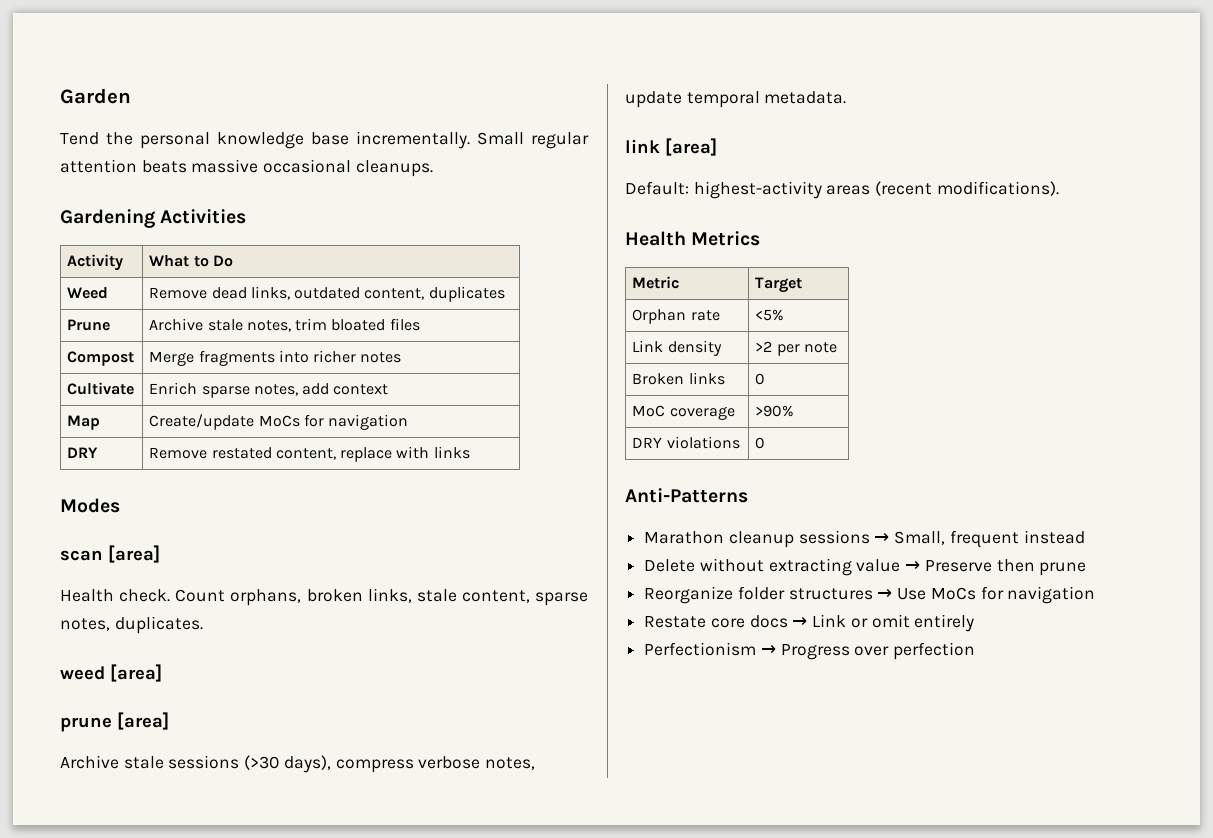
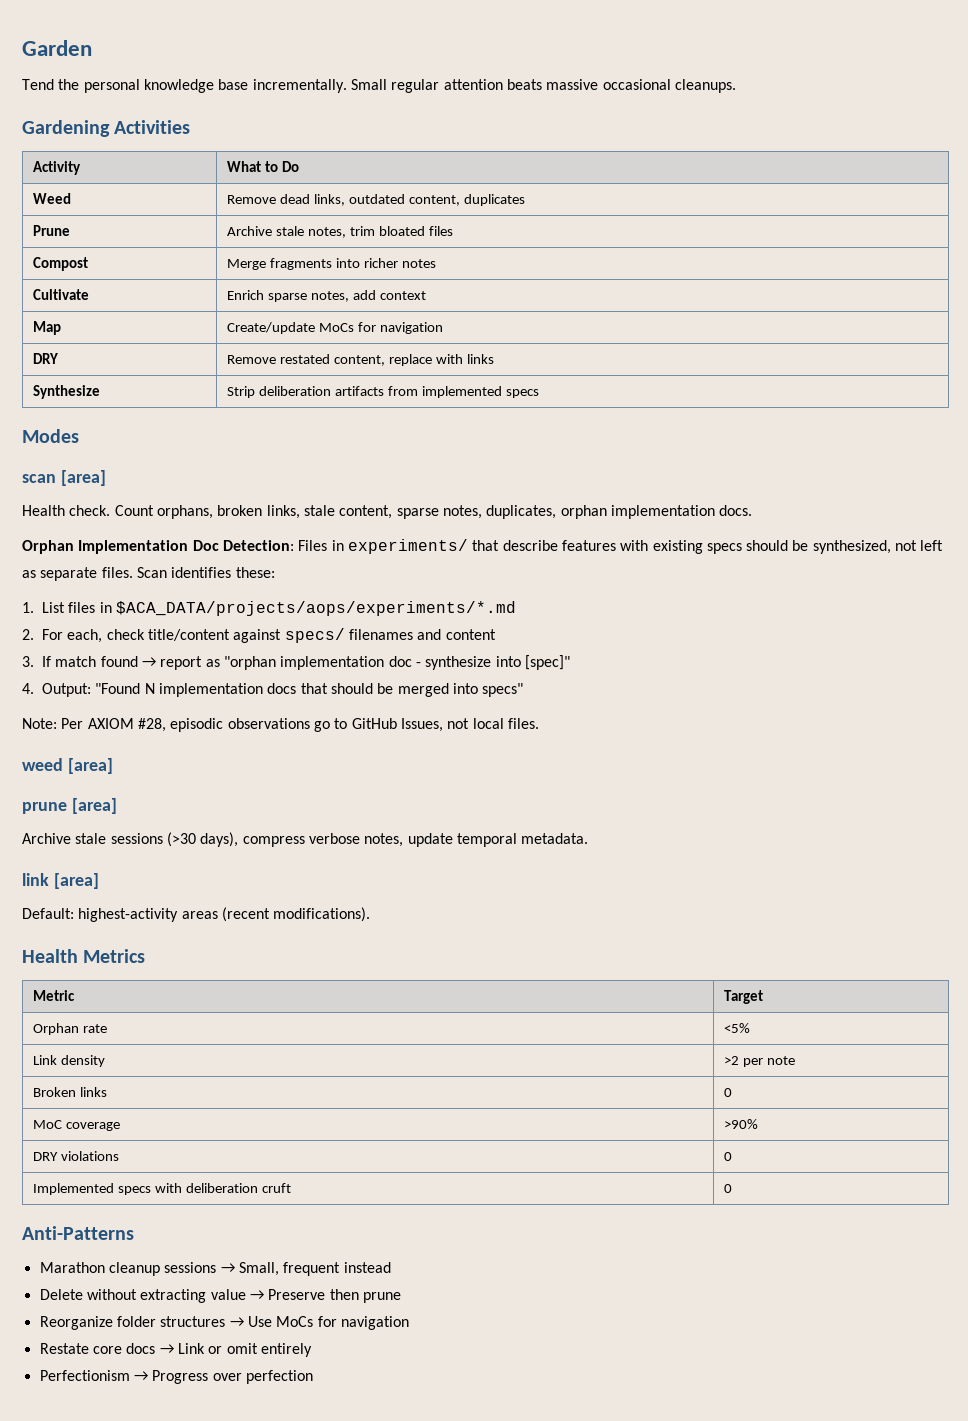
(470, 452) none -> [33,385,101,399] [227,386,539,398] // Synthesize | Strip deliberation artifacts from implemented specs
[114,616,203,634] duplicates. -> [486,505,753,519] [22,539,944,554] [22,567,275,581] [22,601,516,616] [22,628,496,643] [22,655,570,670] [22,683,524,697] [22,718,539,732] duplicates, orphan implementation docs. // Orphan Implementation Doc Detection: Files in experiments/ that describe features with existing specs should be synthesized, not left as separate files. Scan identifies these: // 1. List files in $ACA_DATA/projects/aops/experiments/*.md // 2. For each, check title/content against specs/ filenames and content // 3. If match found → report as "orphan implementation doc - synthesize into [spec]" // 4. Output: "Found N implementation docs that should be merged into specs" // Note: Per AXIOM #28, episodic observations go to GitHub Issues, not local files.
(766, 443) none -> [33,1183,292,1195] [724,1184,733,1193] // Implemented specs with deliberation cruft | 0

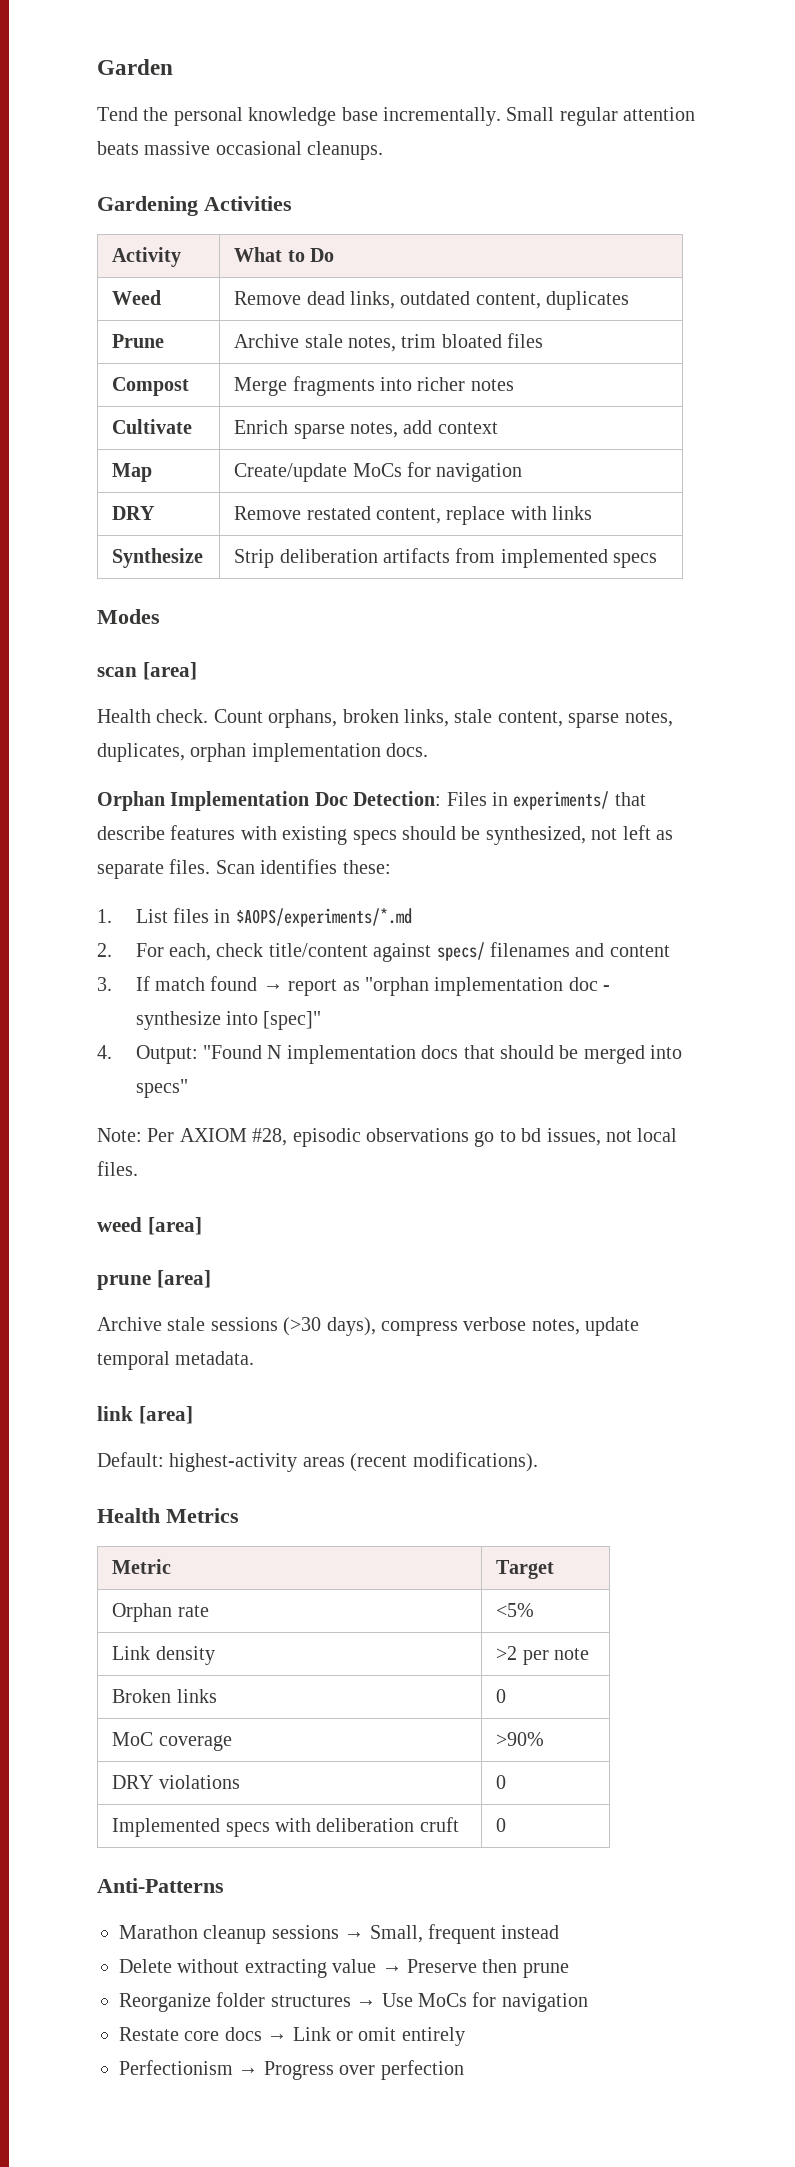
[115,601,516,616] $ACA_DATA/projects/aops/experiments/*.md -> [235,908,412,927] $AOPS/experiments/*.md
[351,718,443,732] GitHub Issues, -> [521,1128,601,1146] bd issues,

